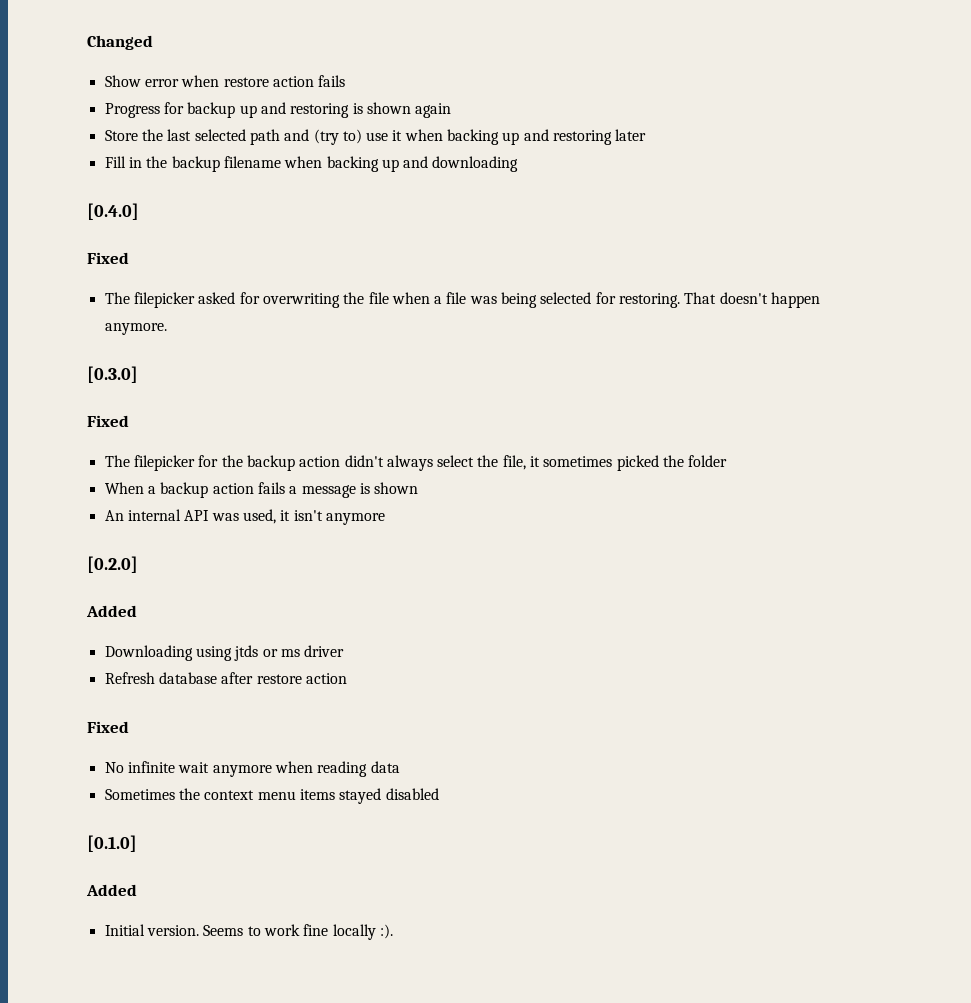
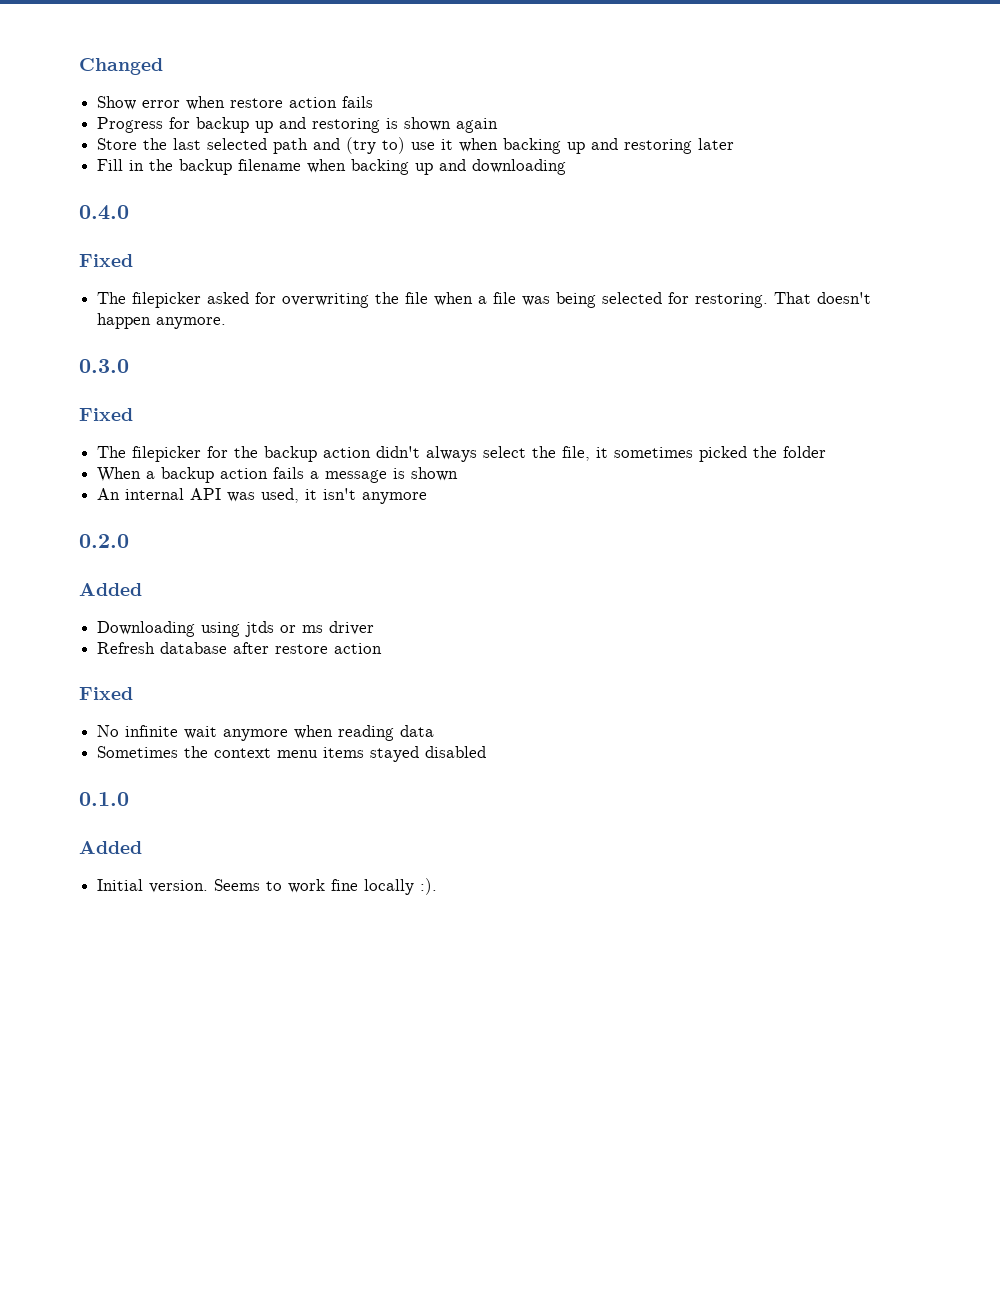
[87,203,139,220] [0.4.0] -> [79,205,129,220] 0.4.0
[87,366,138,383] [0.3.0] -> [79,359,129,373] 0.3.0
[87,556,138,573] [0.2.0] -> [79,534,129,548] 0.2.0
[87,835,137,852] [0.1.0] -> [79,792,129,806] 0.1.0

